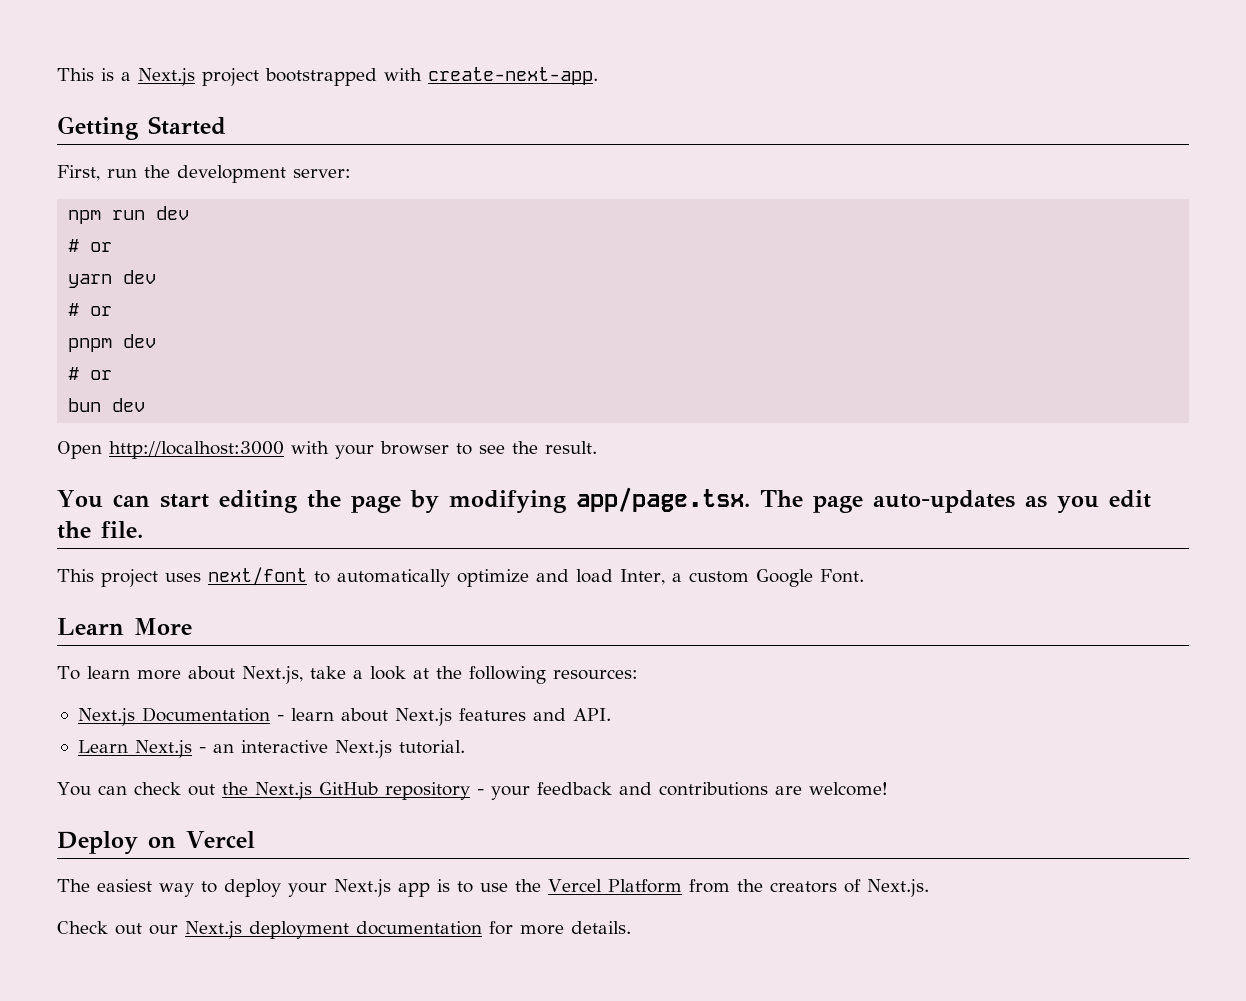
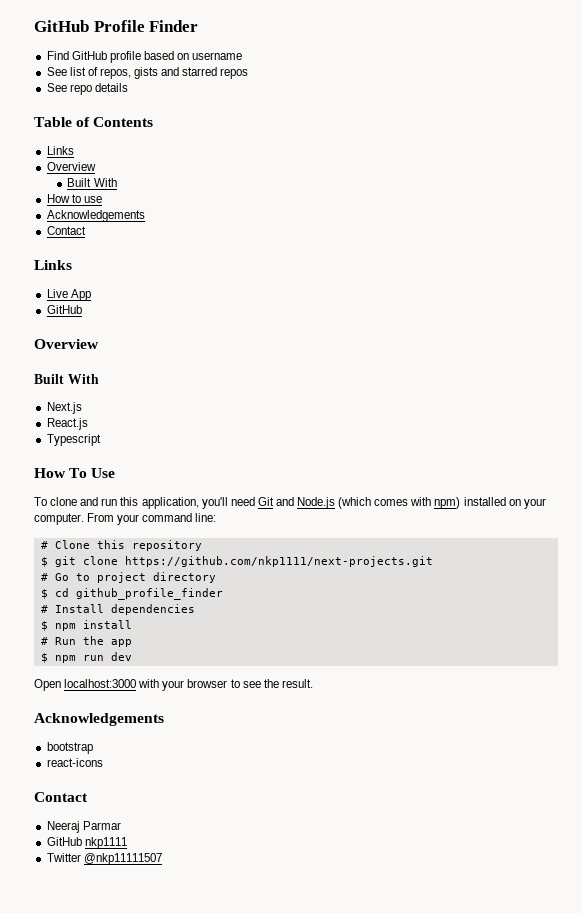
[57,67,598,86] [57,116,226,140] [57,165,351,183] [68,206,190,224] [68,239,113,252] [68,270,157,288] [68,303,113,316] [68,334,157,352] [68,367,113,380] [68,398,102,412] This is a Next.js project bootstrapped with create-next-app. // Getting Started // First, run the development server: // npm run dev // # or // yarn dev // # or // pnpm dev // # or // bun -> [34,20,199,32] [46,51,243,63] [46,67,249,79] [46,83,128,95] [34,117,154,127] [46,146,74,155] [46,162,96,171] [67,178,117,187] [46,194,102,203] [46,210,145,222] [46,226,86,235] [34,260,72,270] [46,289,91,301] [46,305,82,314] [34,339,99,349] [34,374,99,384] [46,402,82,414] [46,418,88,430] [46,434,101,446] [34,468,116,478] [34,497,546,509] [34,513,217,525] [40,540,202,551] [40,556,433,567] [40,572,216,583] [40,588,223,600] [40,604,195,615] [40,620,132,631] [40,636,132,647] [40,653,104,663] GitHub Profile Finder // Find GitHub profile based on username // See list of repos, gists and starred repos // See repo details // Table of Contents // Links // Overview // Built With // How to use // Acknowledgements // Contact // Links // Live App // GitHub // Overview // Built With // Next.js // React.js // Typescript // How To Use // To clone and run this application, you'll need Git and Node.js (which comes with npm) installed on your computer. From your command line: // # Clone this repository // $ git clone https://github.com/nkp1111/next-projects.git // # Go to project directory // $ cd github_profile_finder // # Install dependencies // $ npm install // # Run the app // $ npm run
[109,441,284,459] http://localhost:3000 -> [64,679,137,688] localhost:3000
[57,487,1151,514] [57,521,143,539] [57,567,864,587] [57,618,192,635] [57,666,638,684] [77,707,611,726] [77,740,465,758] [57,782,888,800] [57,831,255,855] [57,879,929,897] [57,921,631,939] You can start editing the page by modifying app/page.tsx. The page auto-updates as you edit the file. // This project uses next/font to automatically optimize and load Inter, a custom Google Font. // Learn More // To learn more about Next.js, take a look at the following resources: // Next.js Documentation - learn about Next.js features and API. // Learn Next.js - an interactive Next.js tutorial. // You can check out the Next.js GitHub repository - your feedback and contributions are welcome! // Deploy on Vercel // The easiest way to deploy your Next.js app is to use the Vercel Platform from the creators of Next.js. // Check out our Next.js deployment documentation for more details. -> [34,713,164,726] [46,742,93,754] [46,758,103,767] [34,792,88,802] [46,821,121,833] [46,837,127,849] [46,853,162,865] Acknowledgements // bootstrap // react-icons // Contact // Neeraj Parmar // GitHub nkp1111 // Twitter @nkp11111507

